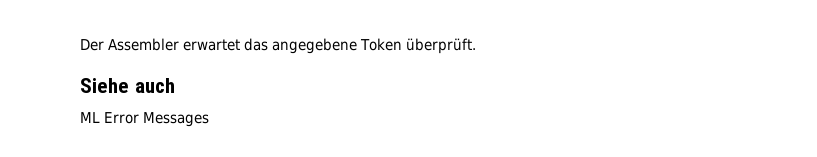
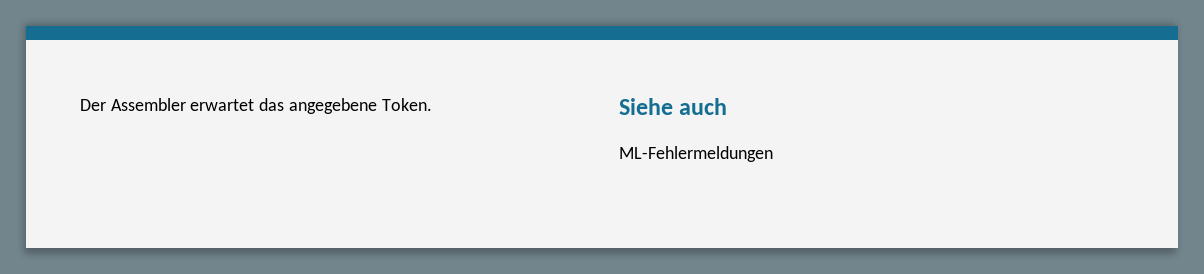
[360,38,477,54] Token überprüft. -> [381,98,432,111] Token.
[80,112,210,127] ML Error Messages -> [619,146,773,162] ML-Fehlermeldungen

